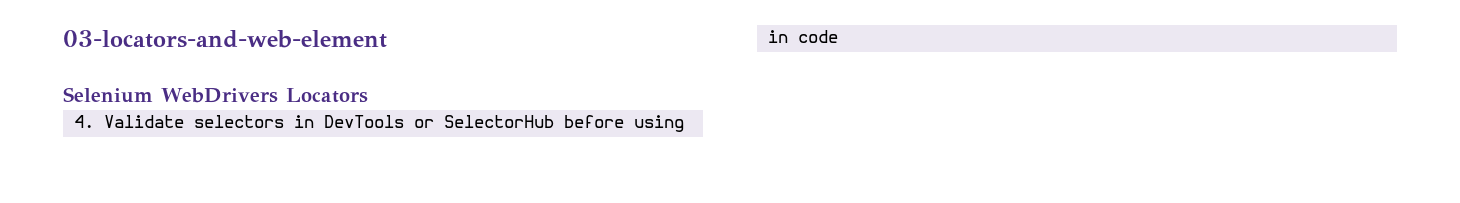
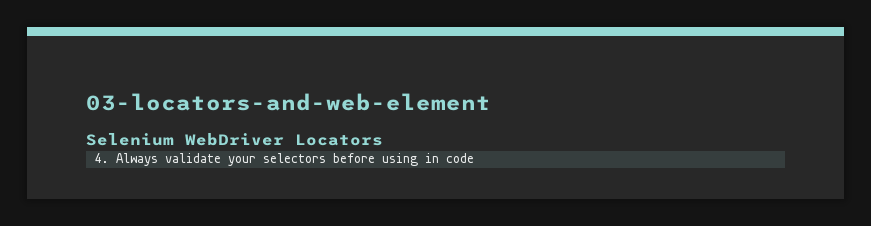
[161,88,278,103] WebDrivers -> [185,133,284,146] WebDriver
[104,115,555,128] Validate selectors in DevTools or SelectorHub -> [115,153,326,166] Always validate your selectors

